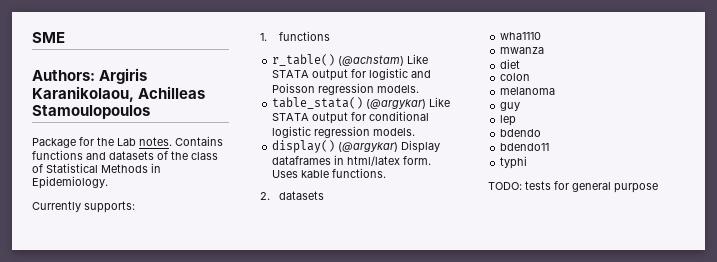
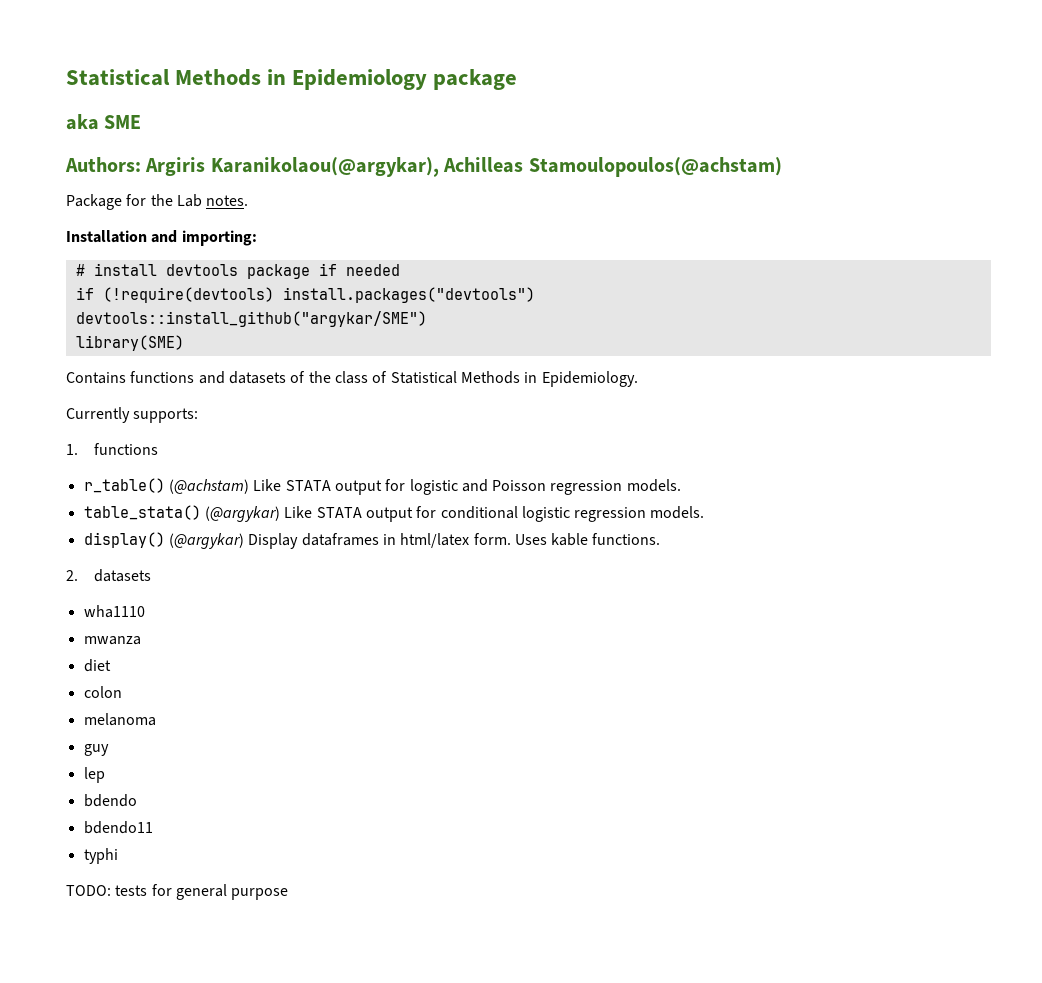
(32, 37) none -> [66,69,518,90] [66,114,99,130] Statistical Methods in Epidemiology package // aka
[32,86,206,102] [32,105,150,119] Karanikolaou, Achilleas Stamoulopoulos -> [210,157,782,177] Karanikolaou(@argykar), Achilleas Stamoulopoulos(@achstam)
(172, 141) none -> [66,230,257,246] [75,263,400,279] [75,287,535,303] [75,311,427,327] [75,335,184,351] // Installation and importing: // # install devtools package if needed // if (!require(devtools) install.packages("devtools") // devtools::install_github("argykar/SME") // library(SME) //

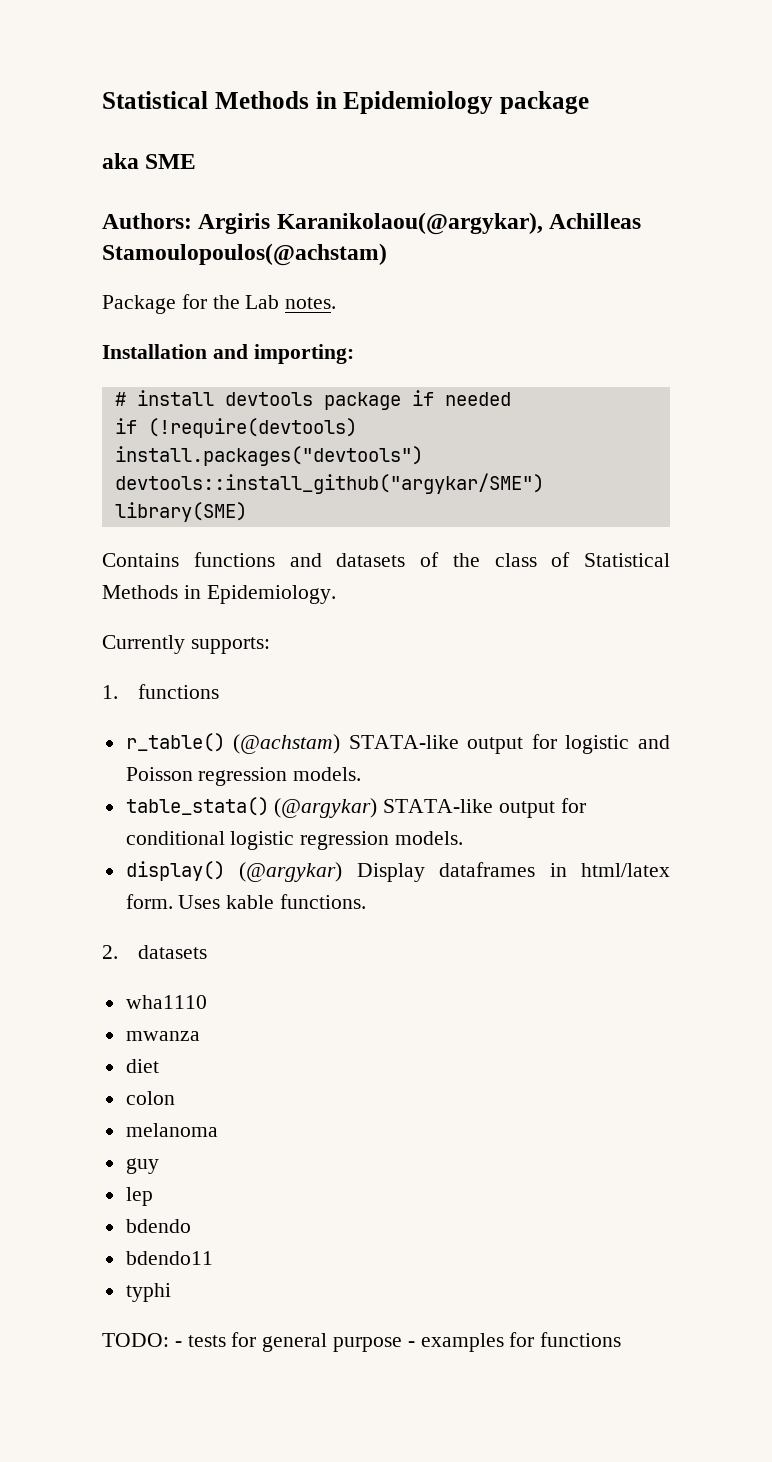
[253,479,331,491] Like STATA -> [348,735,459,749] STATA-like
[284,506,362,518] Like STATA -> [383,799,494,813] STATA-like
(111, 890) none -> [174,1341,182,1347] -
(289, 894) none -> [407,1332,622,1352] - examples for functions

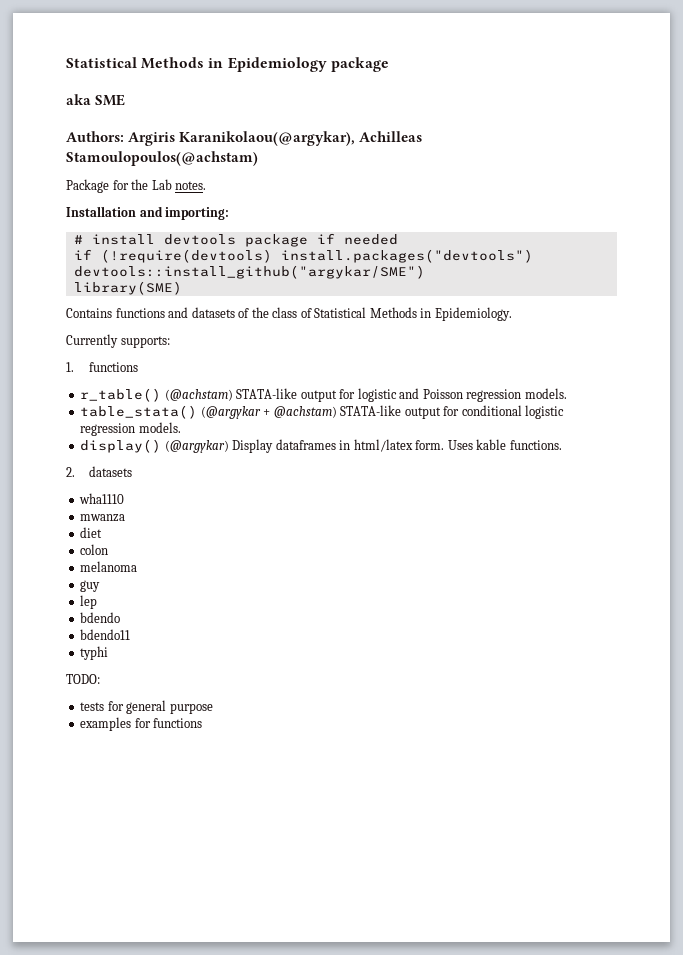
[274,798,378,818] (@argykar) -> [200,406,337,419] (@argykar + @achstam)
[174,1341,182,1347] - -> (100, 679) //
[407,1341,415,1347] - -> (213, 708) //

